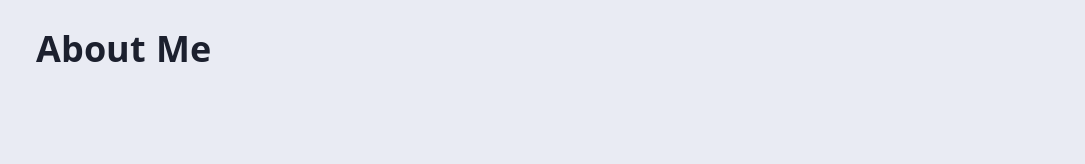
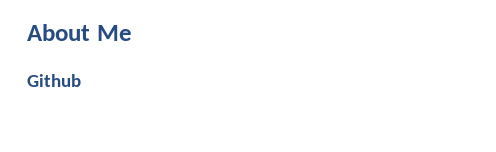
(211, 49) none -> [27,74,81,87] // Github

